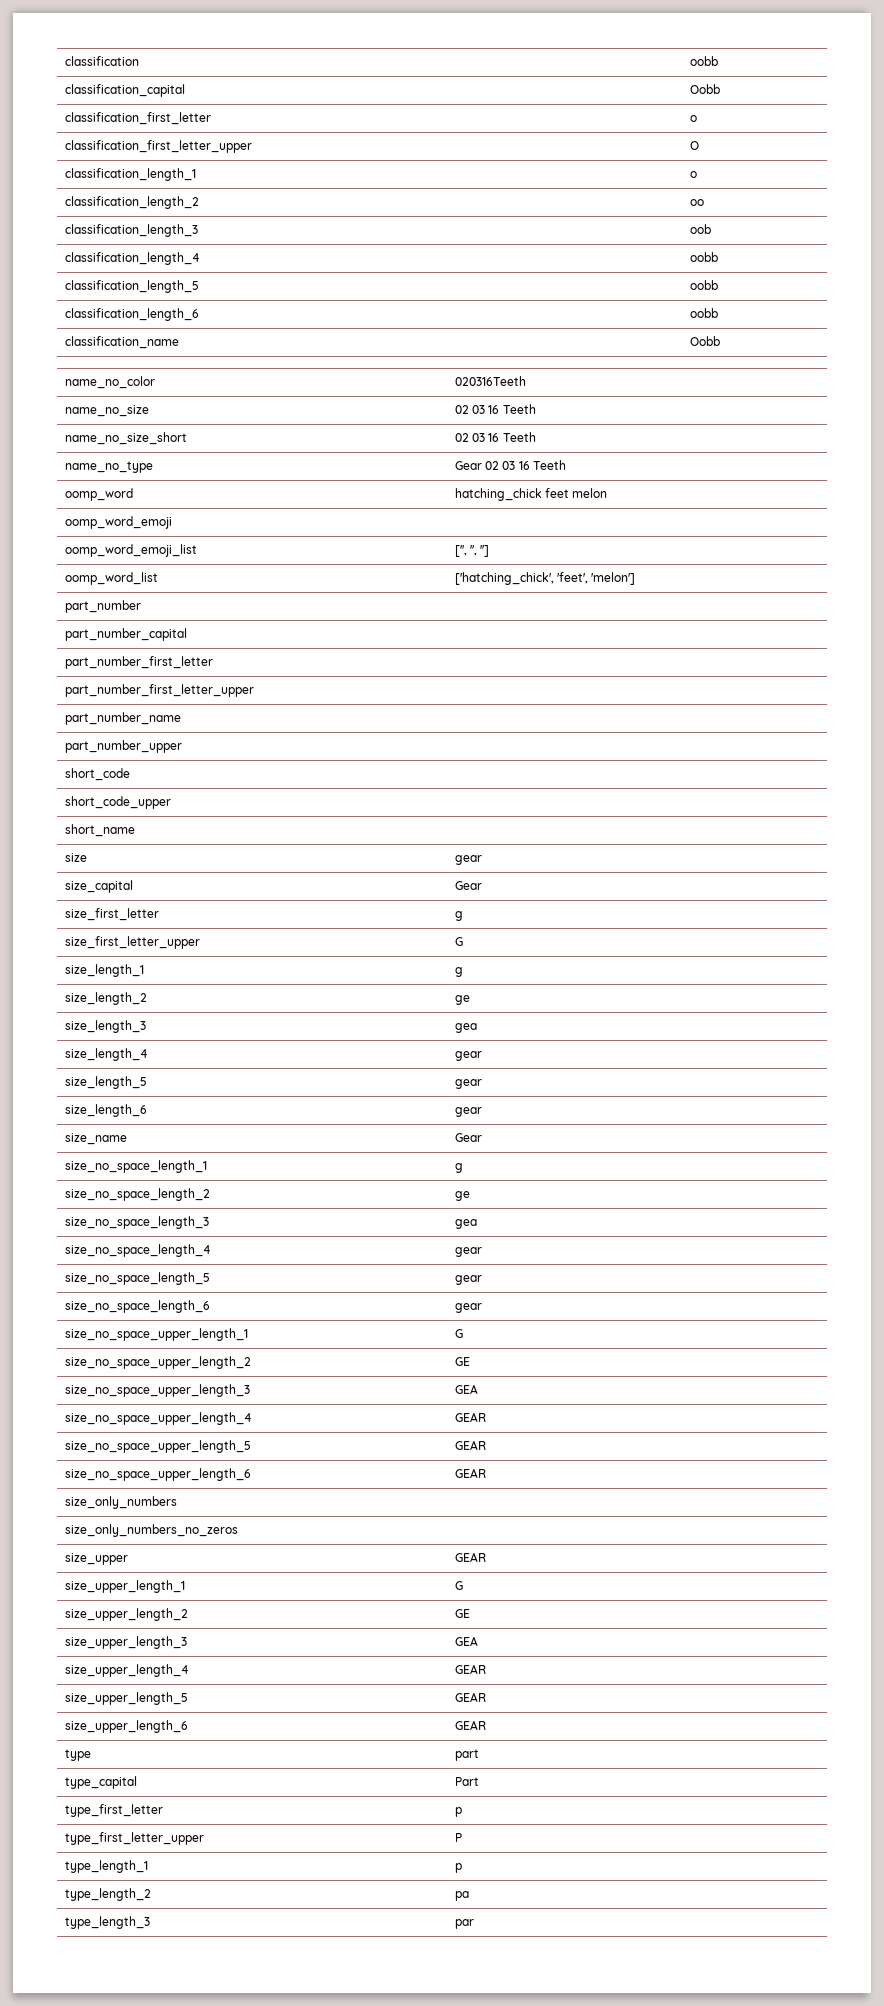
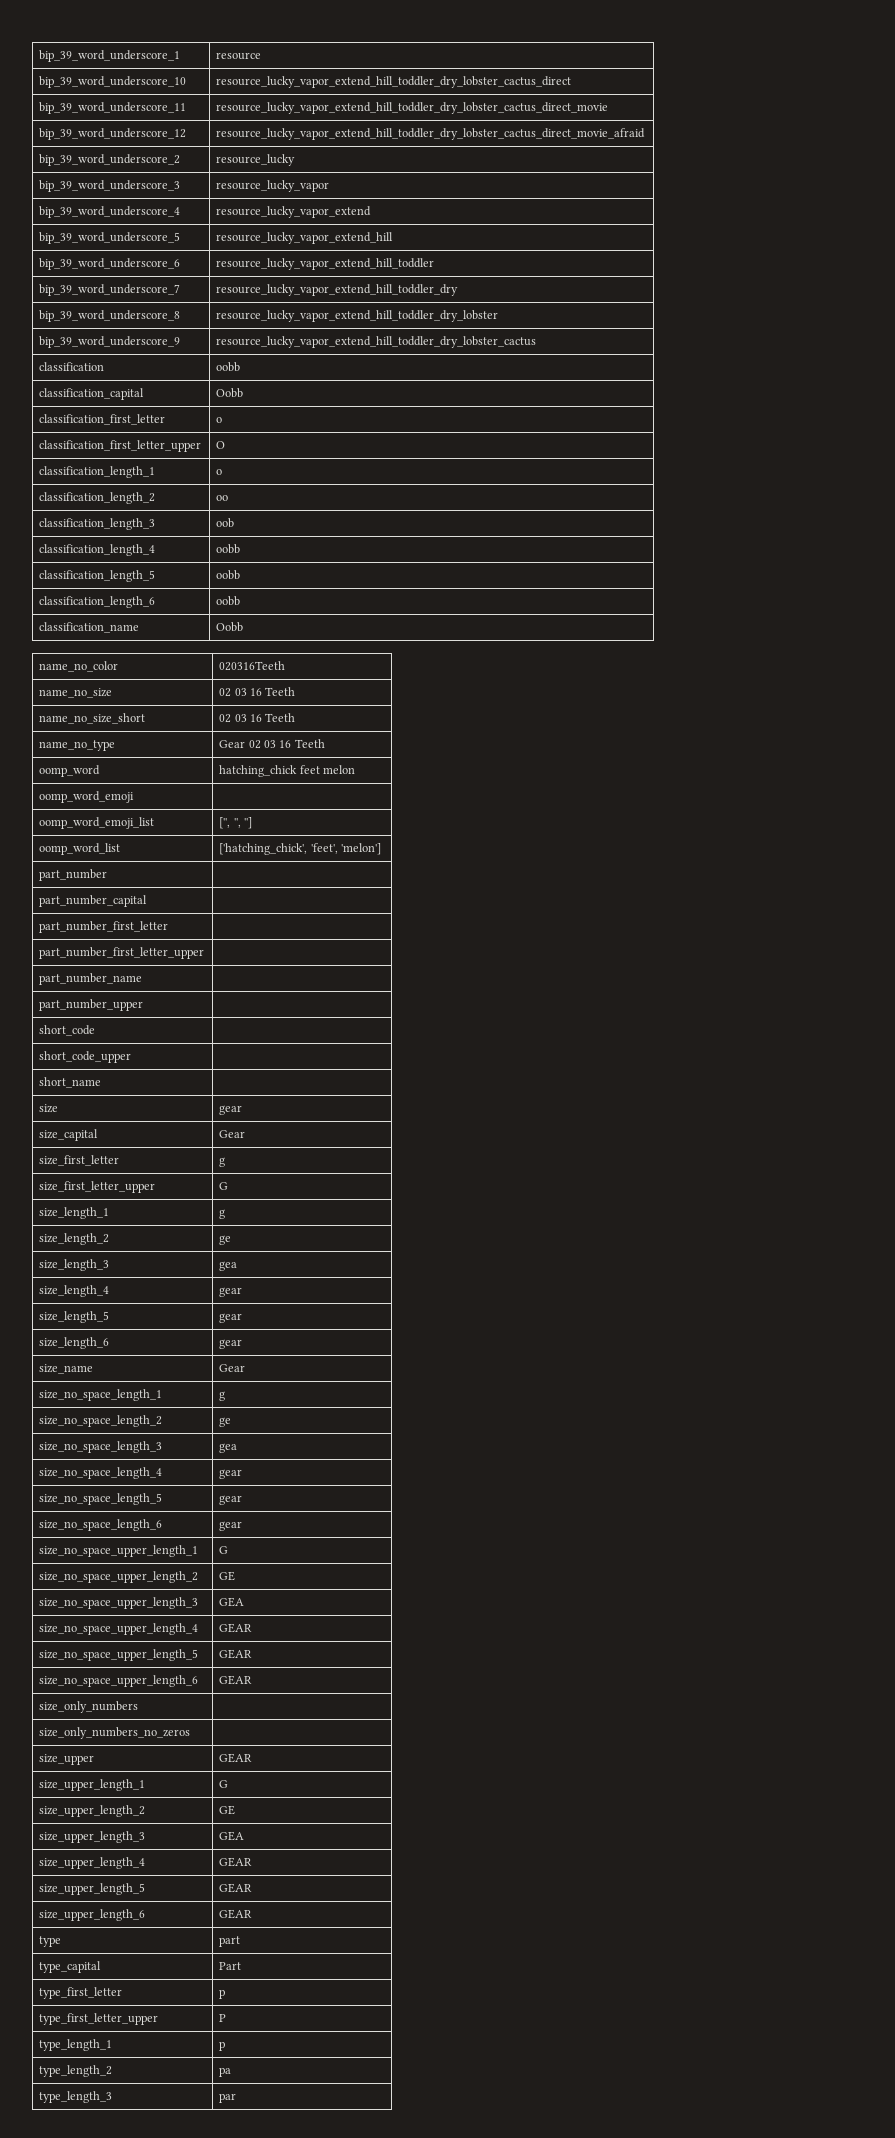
(64, 61) none -> [39,50,181,62] [216,52,262,60] [39,76,187,88] [216,76,572,88] [39,102,187,114] [216,102,609,114] [39,128,187,140] [216,128,646,140] [39,154,181,166] [216,154,296,166] [39,180,181,192] [216,180,330,192] [39,206,181,218] [216,206,372,218] [39,232,181,244] [216,232,394,244] [39,258,181,270] [216,258,435,270] [39,284,181,296] [216,284,459,296] [39,310,181,322] [216,310,499,322] [39,336,181,348] [216,336,537,348] bip_39_word_underscore_1 | resource // bip_39_word_underscore_10 | resource_lucky_vapor_extend_hill_toddler_dry_lobster_cactus_direct // bip_39_word_underscore_11 | resource_lucky_vapor_extend_hill_toddler_dry_lobster_cactus_direct_movie // bip_39_word_underscore_12 | resource_lucky_vapor_extend_hill_toddler_dry_lobster_cactus_direct_movie_afraid // bip_39_word_underscore_2 | resource_lucky // bip_39_word_underscore_3 | resource_lucky_vapor // bip_39_word_underscore_4 | resource_lucky_vapor_extend // bip_39_word_underscore_5 | resource_lucky_vapor_extend_hill // bip_39_word_underscore_6 | resource_lucky_vapor_extend_hill_toddler // bip_39_word_underscore_7 | resource_lucky_vapor_extend_hill_toddler_dry // bip_39_word_underscore_8 | resource_lucky_vapor_extend_hill_toddler_dry_lobster // bip_39_word_underscore_9 | resource_lucky_vapor_extend_hill_toddler_dry_lobster_cactus //

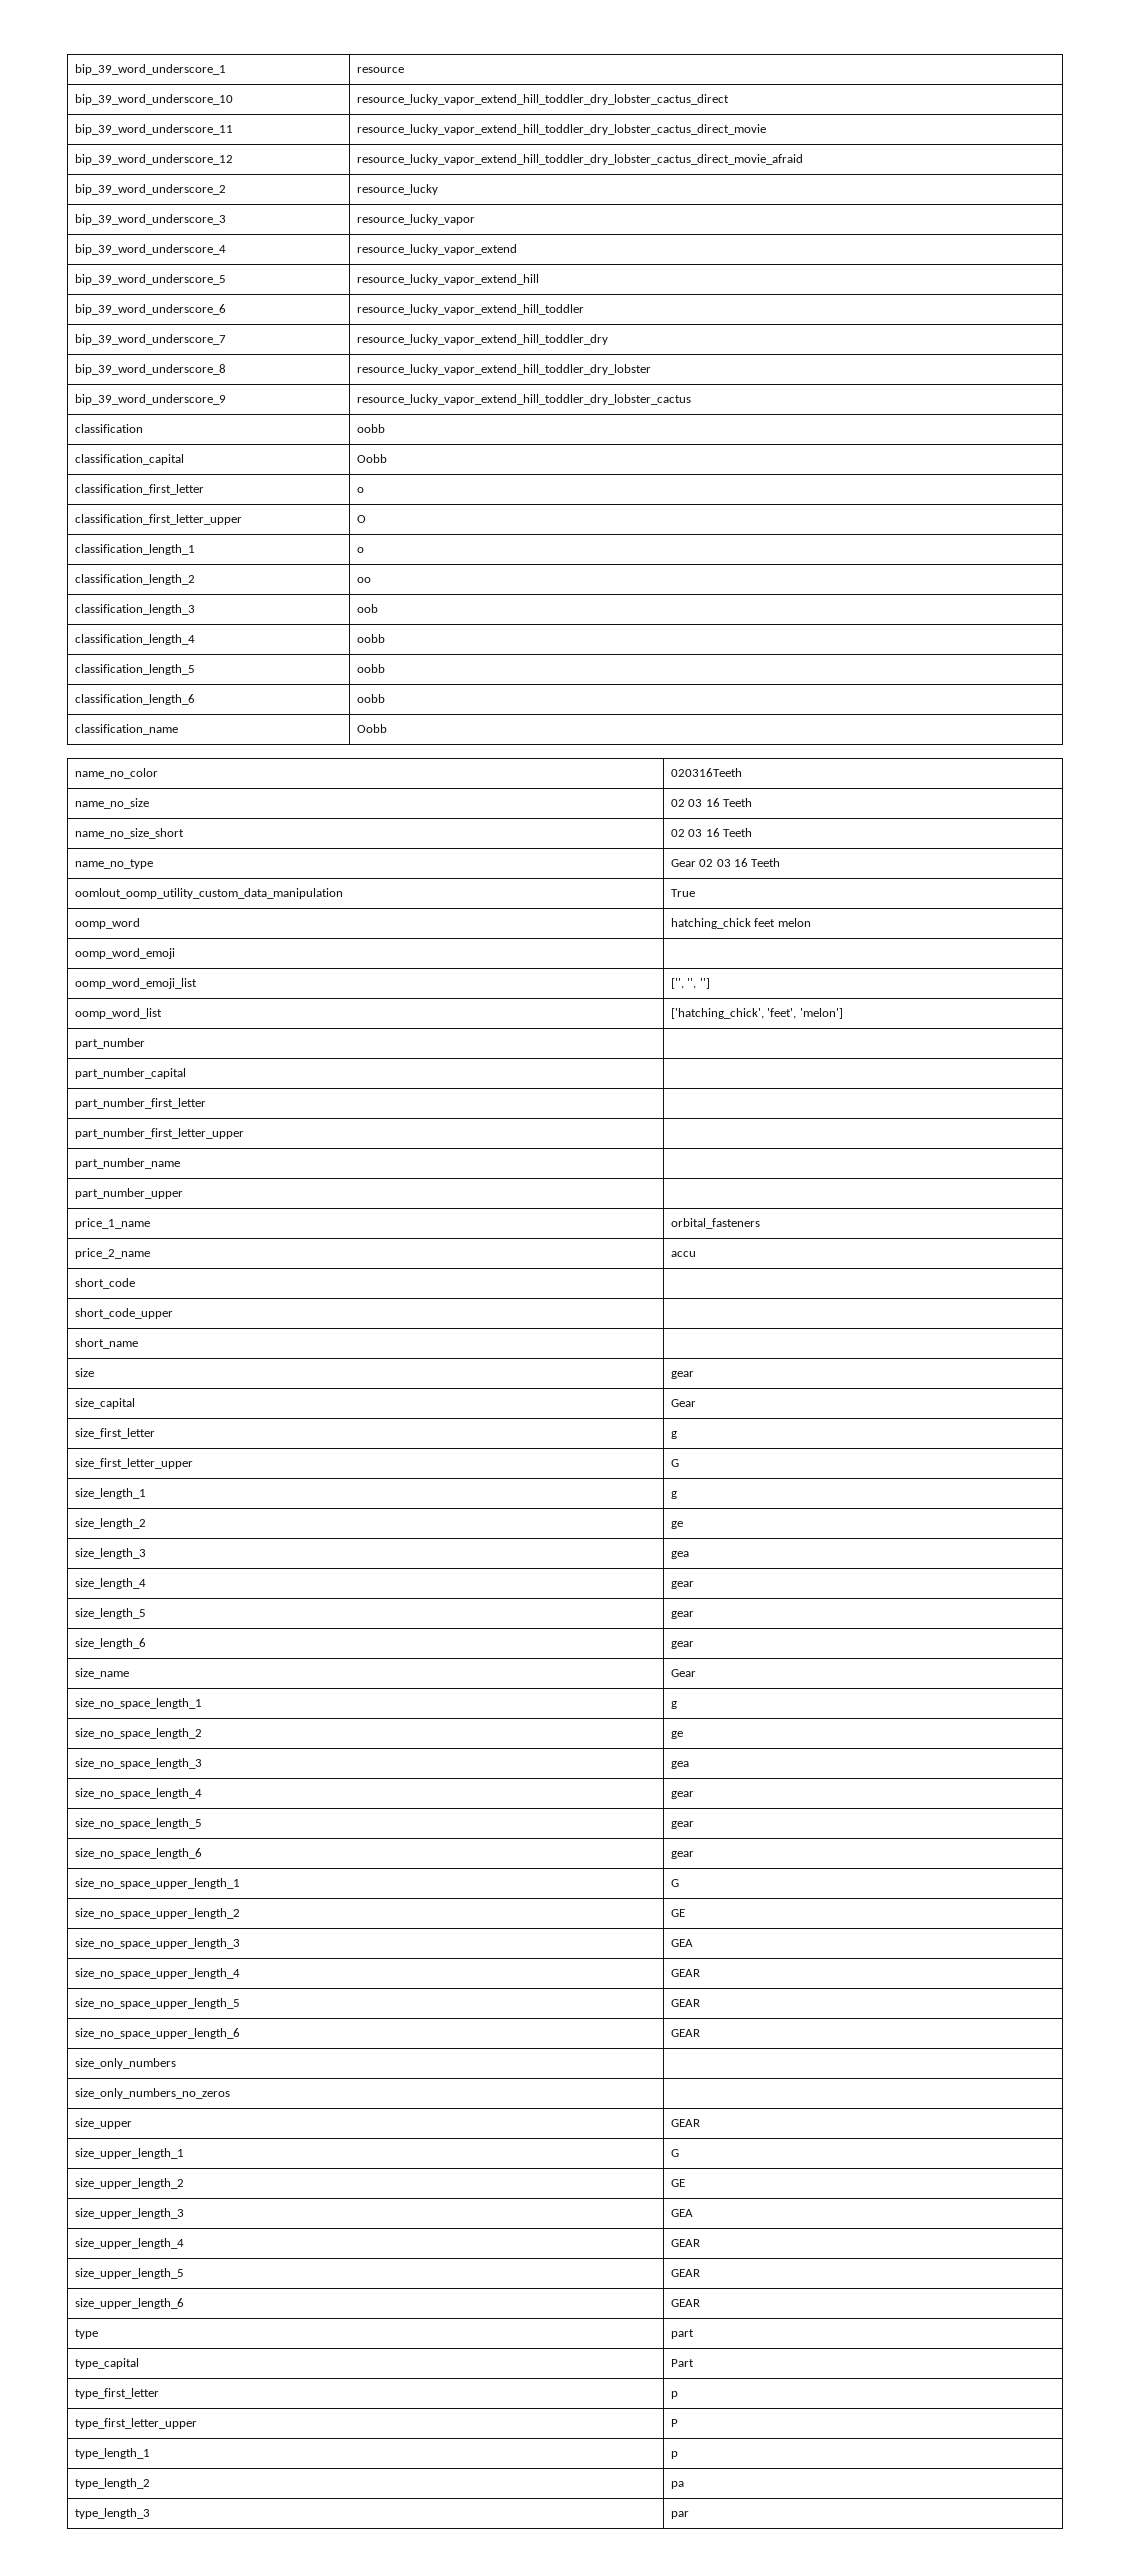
(325, 743) none -> [74,888,343,899] [670,889,695,897] // oomlout_oomp_utility_custom_data_manipulation | True
(144, 1005) none -> [74,1218,150,1229] [670,1218,760,1229] [74,1248,150,1259] [670,1251,696,1257] // price_1_name | orbital_fasteners // price_2_name | accu

